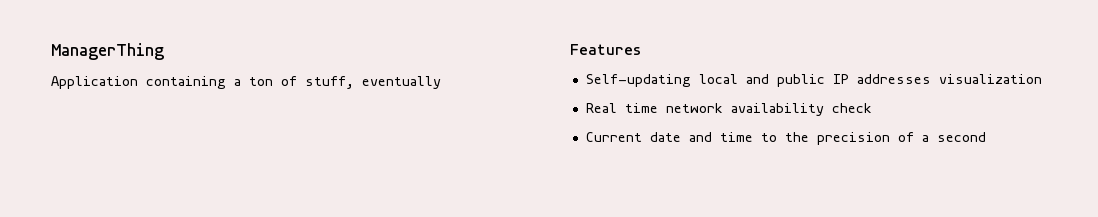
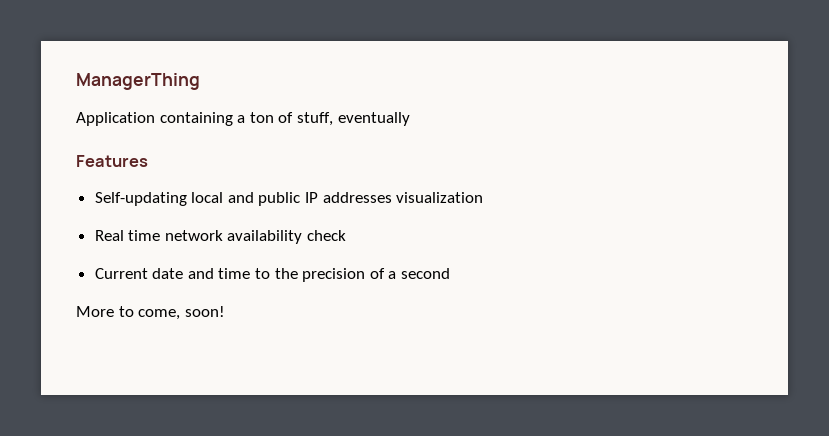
(986, 137) none -> [76,306,225,320] // More to come, soon!

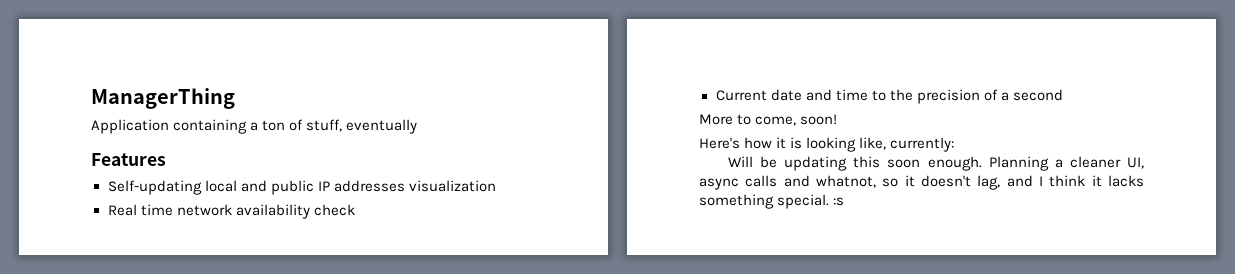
(225, 311) none -> [699,137,955,152] [728,156,1144,171] [699,175,1144,190] [699,194,845,209] // Here's how it is looking like, currently: // Will be updating this soon enough. Planning a cleaner UI, async calls and whatnot, so it doesn't lag, and I think it lacks something special. :s

